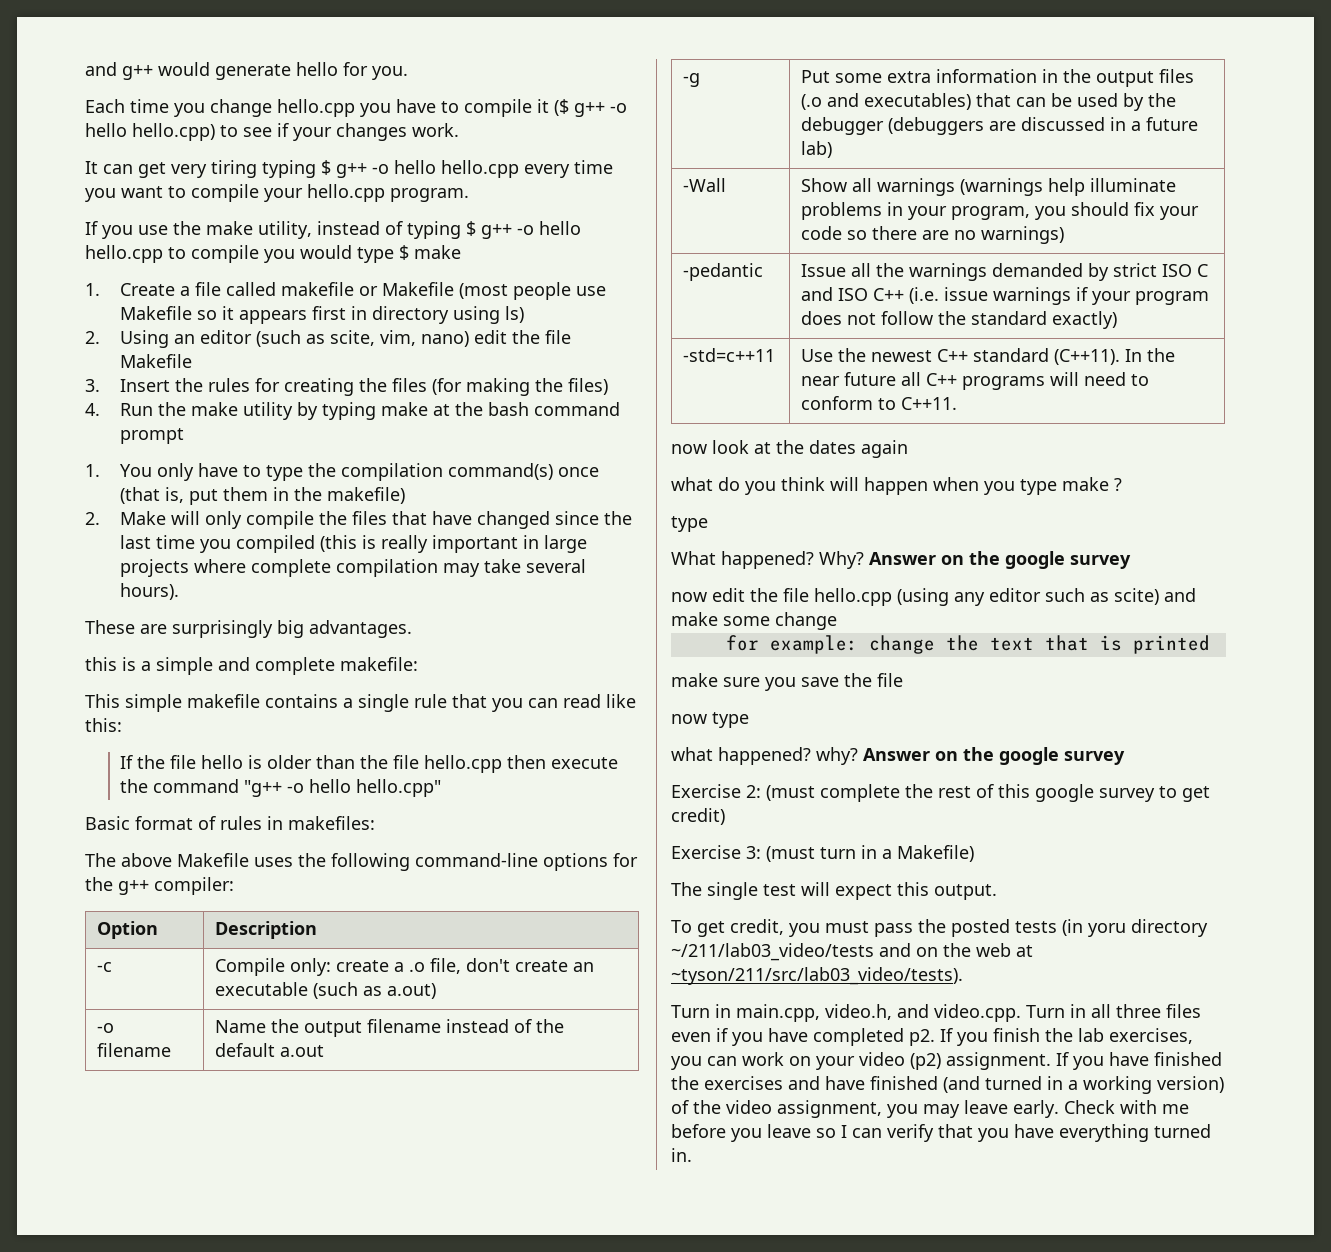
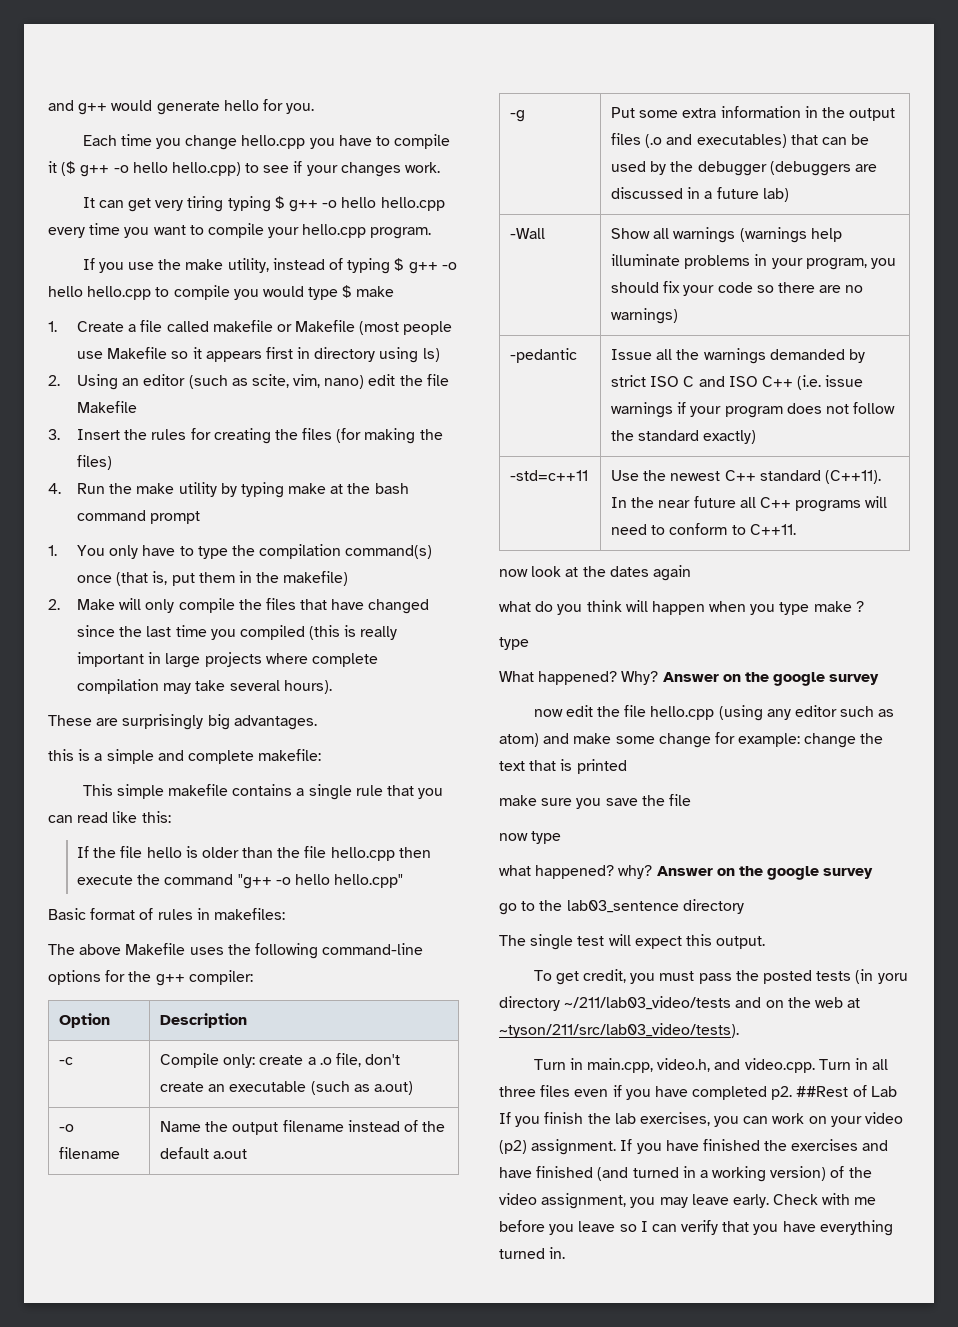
[1114,588,1159,605] scite) -> [499,733,539,747] atom)
(837, 621) // -> (711, 740) none
[671,784,1210,802] [671,808,725,825] [671,845,974,862] Exercise 2: (must complete the rest of this google survey to get credit) // Exercise 3: (must turn in a Makefile) -> [499,899,744,915] go to the lab03_sentence directory
(935, 1037) none -> [796,1085,897,1097] ##Rest of Lab

